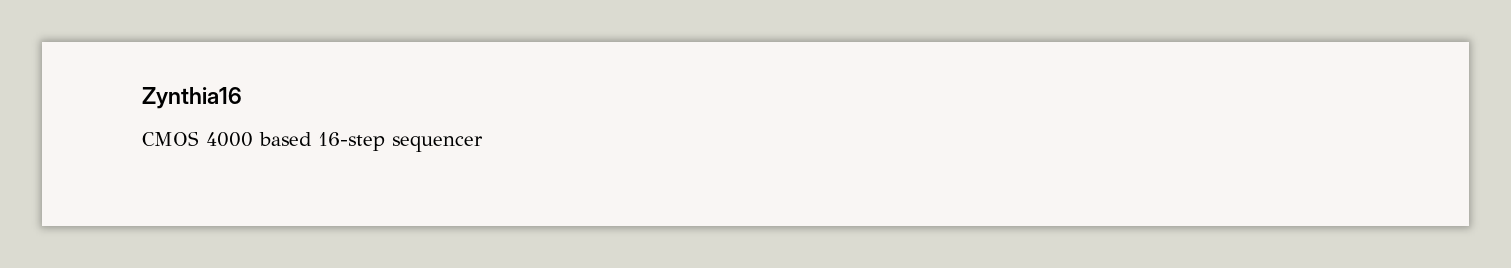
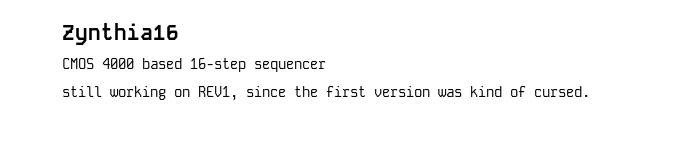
(483, 143) none -> [62,86,590,101] // still working on REV1, since the first version was kind of cursed.

